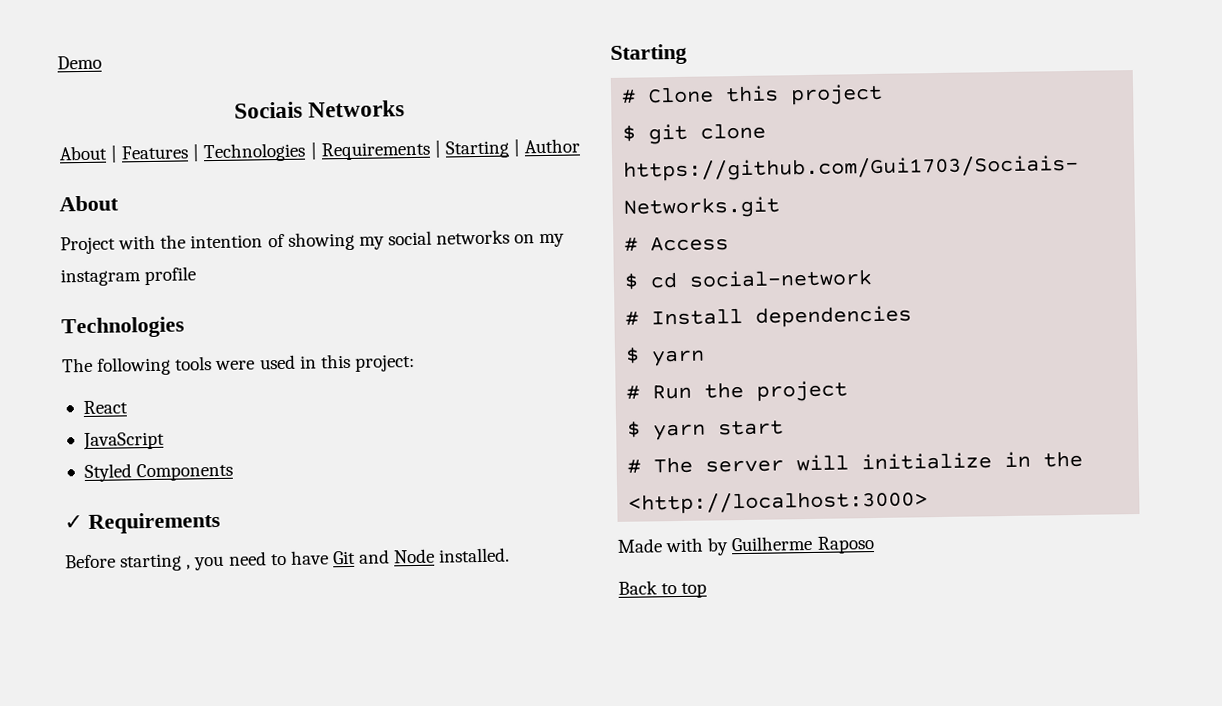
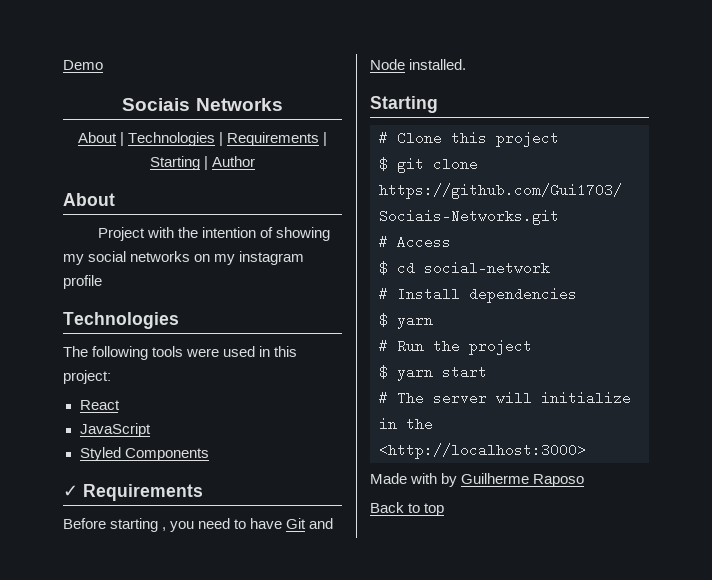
[121,144,201,162] Features | -> (124, 139) none

